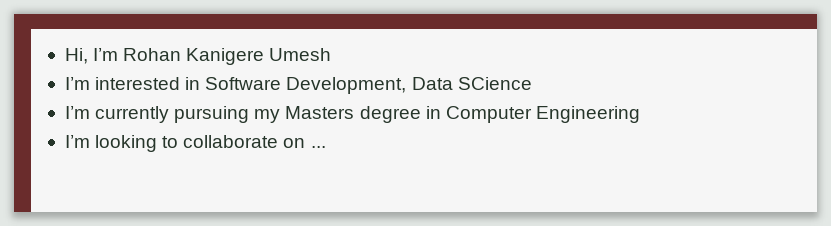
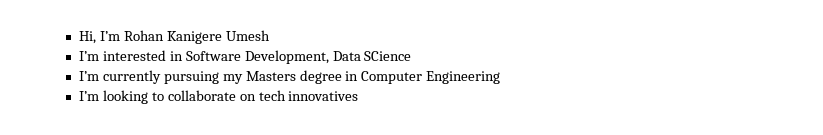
[310,146,326,148] ... -> [258,90,359,101] tech innovatives

